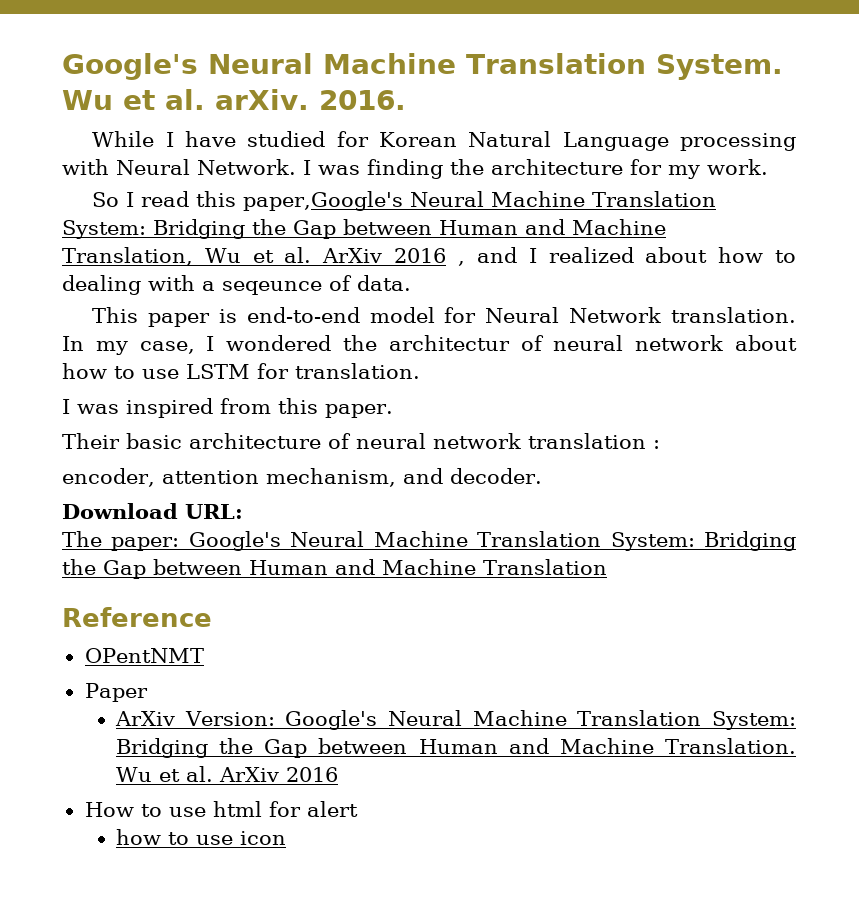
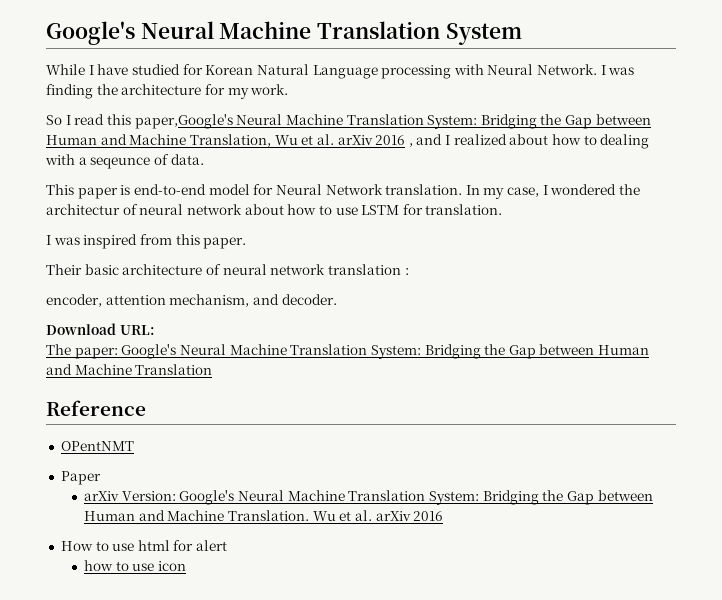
[62,53,783,80] [62,89,406,110] Google's Neural Machine Translation System. Wu et al. arXiv. 2016. -> [46,21,522,45] Google's Neural Machine Translation System
[322,248,383,263] ArXiv -> [337,135,373,145] arXiv
[114,711,175,726] ArXiv -> [84,491,120,501] arXiv
[218,767,279,782] ArXiv -> [375,511,411,521] arXiv

